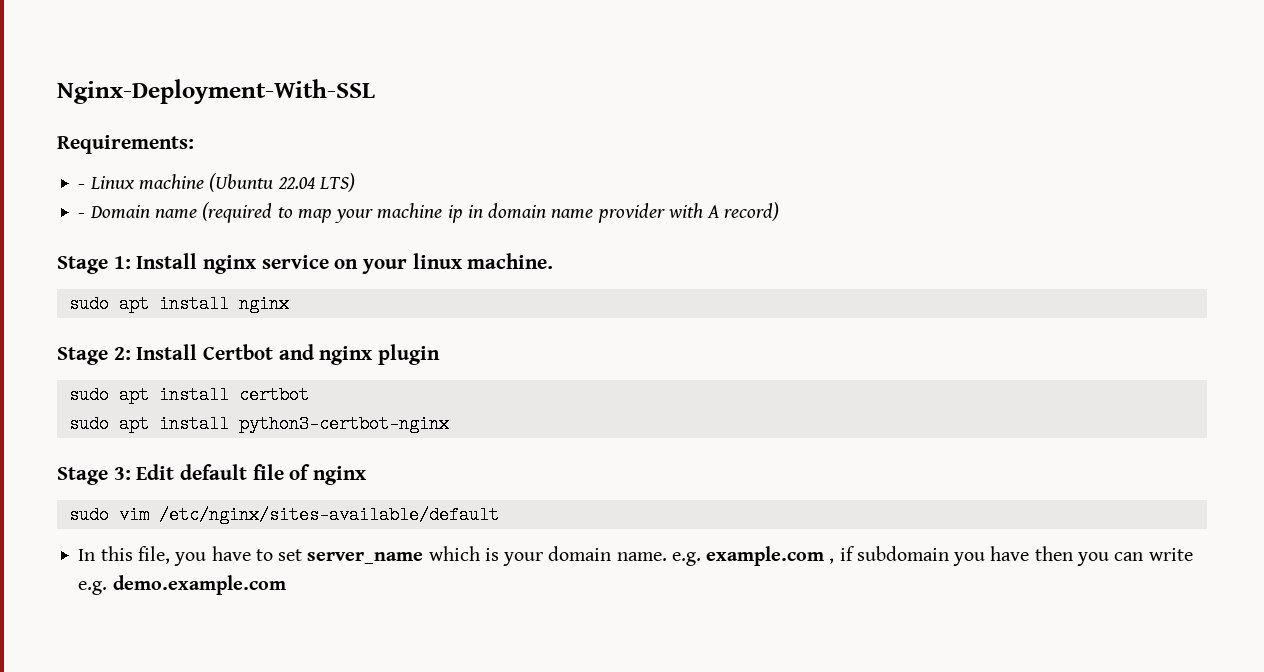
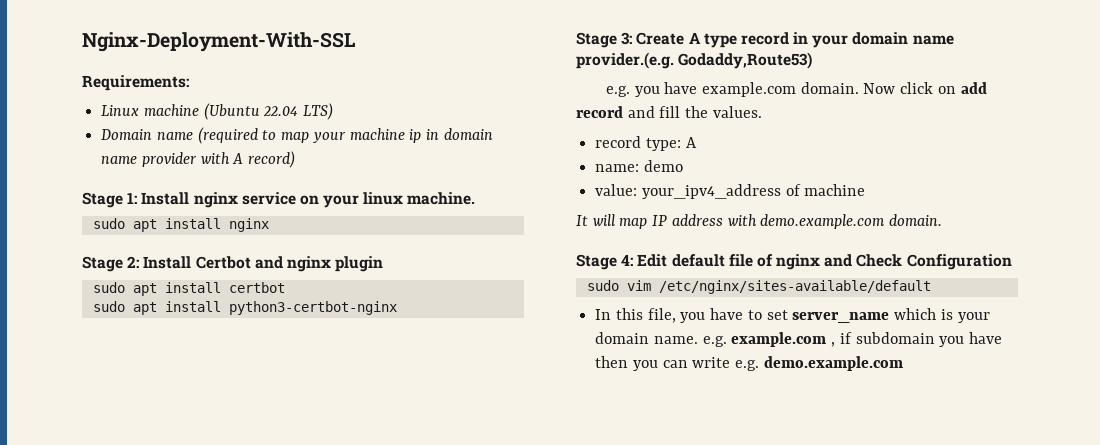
[78,184,86,189] - -> (189, 83) none
[78,213,86,218] - -> (334, 111) none
(131, 473) none -> [636,32,954,48] [576,52,813,69] [605,82,987,97] [576,106,762,118] [595,136,697,151] [595,160,683,172] [595,184,866,199] [576,214,943,229] [576,254,634,270] Create A type record in your domain name provider.(e.g. Godaddy,Route53) // e.g. you have example.com domain. Now click on add record and fill the values. // record type: A // name: demo // value: your_ipv4_address of machine // It will map IP address with demo.example.com domain. // Stage 4:
(367, 475) none -> [824,254,1012,270] and Check Configuration

